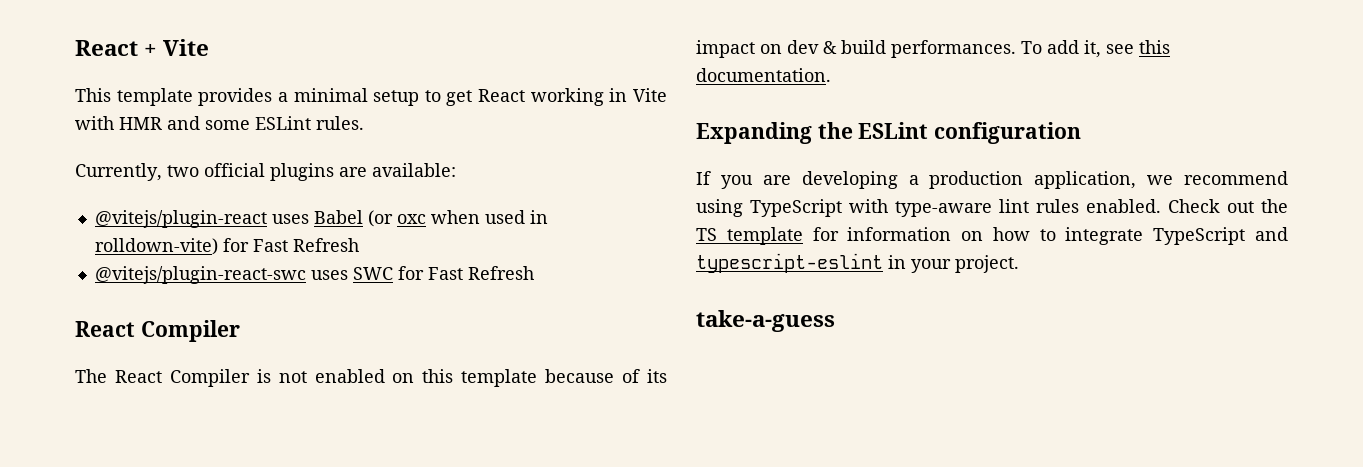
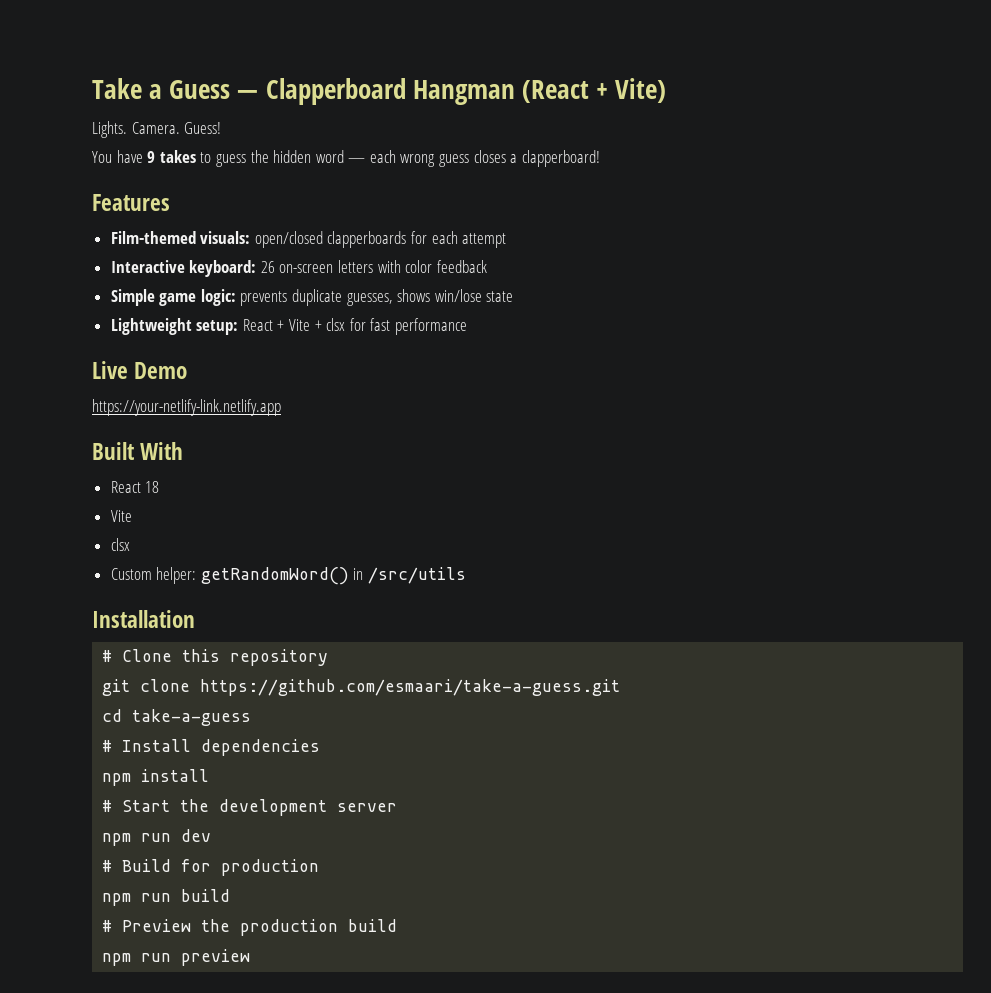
[75,39,210,56] [75,88,667,106] [75,116,364,130] [75,163,456,181] [94,210,548,228] [94,238,359,255] [94,266,534,284] [75,320,240,342] [75,369,667,387] [696,40,1170,58] [696,68,831,82] [696,122,1082,144] [696,171,1288,189] [696,199,1288,217] [696,227,1288,245] [696,253,1019,273] [696,310,835,332] React + Vite // This template provides a minimal setup to get React working in Vite with HMR and some ESLint rules. // Currently, two official plugins are available: // @vitejs/plugin-react uses Babel (or oxc when used in rolldown-vite) for Fast Refresh // @vitejs/plugin-react-swc uses SWC for Fast Refresh // React Compiler // The React Compiler is not enabled on this template because of its impact on dev & build performances. To add it, see this documentation. // Expanding the ESLint configuration // If you are developing a production application, we recommend using TypeScript with type-aware lint rules enabled. Check out the TS template for information on how to integrate TypeScript and typescript-eslint in your project. // take-a-guess -> [92,78,667,105] [92,121,222,138] [92,150,600,167] [92,194,170,211] [110,231,507,248] [110,260,487,277] [110,289,514,306] [110,318,468,335] [92,361,188,379] [92,399,281,416] [92,442,184,460] [110,481,160,493] [110,510,132,522] [110,538,130,551] [110,567,467,585] [92,610,195,628] [102,649,329,666] [102,679,621,696] [102,709,252,726] [102,739,321,756] [102,769,210,786] [102,799,398,816] [102,829,212,846] [102,859,320,876] [102,889,231,906] [102,919,398,936] [102,949,251,966] Take a Guess — Clapperboard Hangman (React + Vite) // Lights. Camera. Guess! // You have 9 takes to guess the hidden word — each wrong guess closes a clapperboard! // Features // Film-themed visuals: open/closed clapperboards for each attempt // Interactive keyboard: 26 on-screen letters with color feedback // Simple game logic: prevents duplicate guesses, shows win/lose state // Lightweight setup: React + Vite + clsx for fast performance // Live Demo // https://your-netlify-link.netlify.app // Built With // React 18 // Vite // clsx // Custom helper: getRandomWord() in /src/utils // Installation // # Clone this repository // git clone https://github.com/esmaari/take-a-guess.git // cd take-a-guess // # Install dependencies // npm install // # Start the development server // npm run dev // # Build for production // npm run build // # Preview the production build // npm run preview

